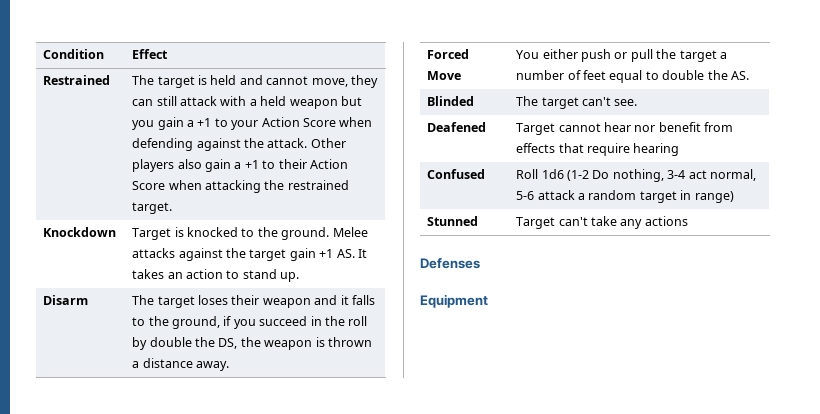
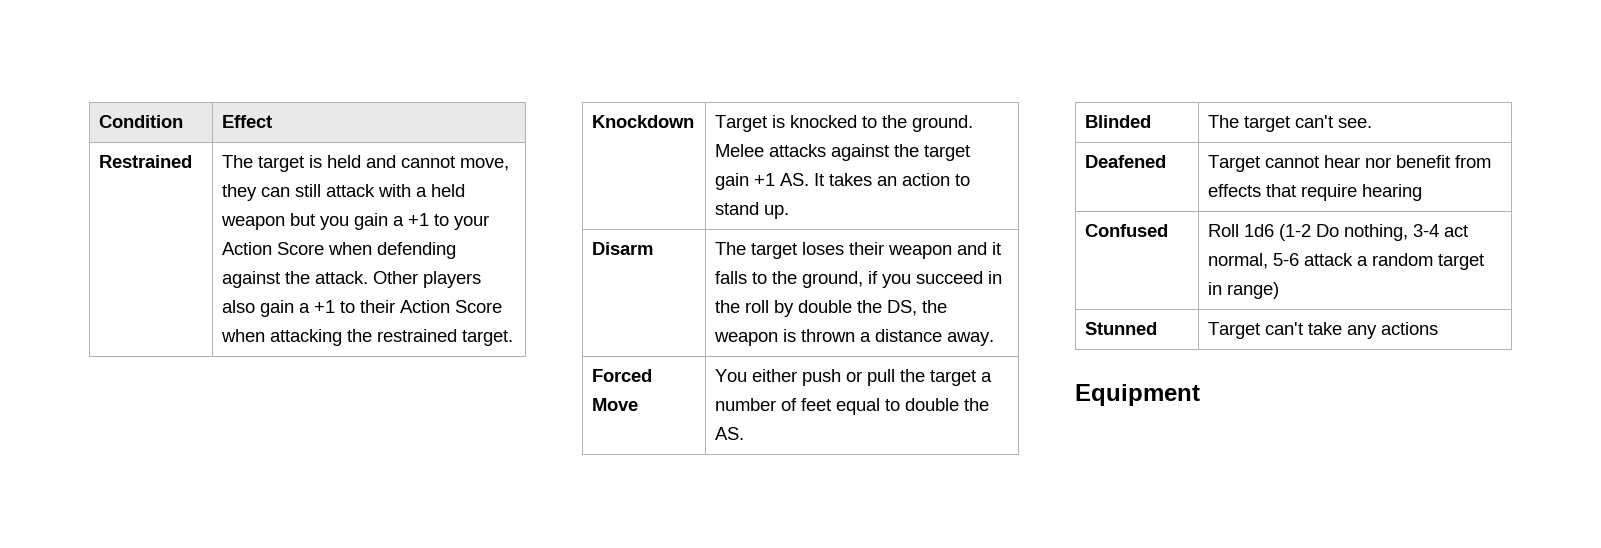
[420,258,480,269] // Defenses -> (1439, 328) none

